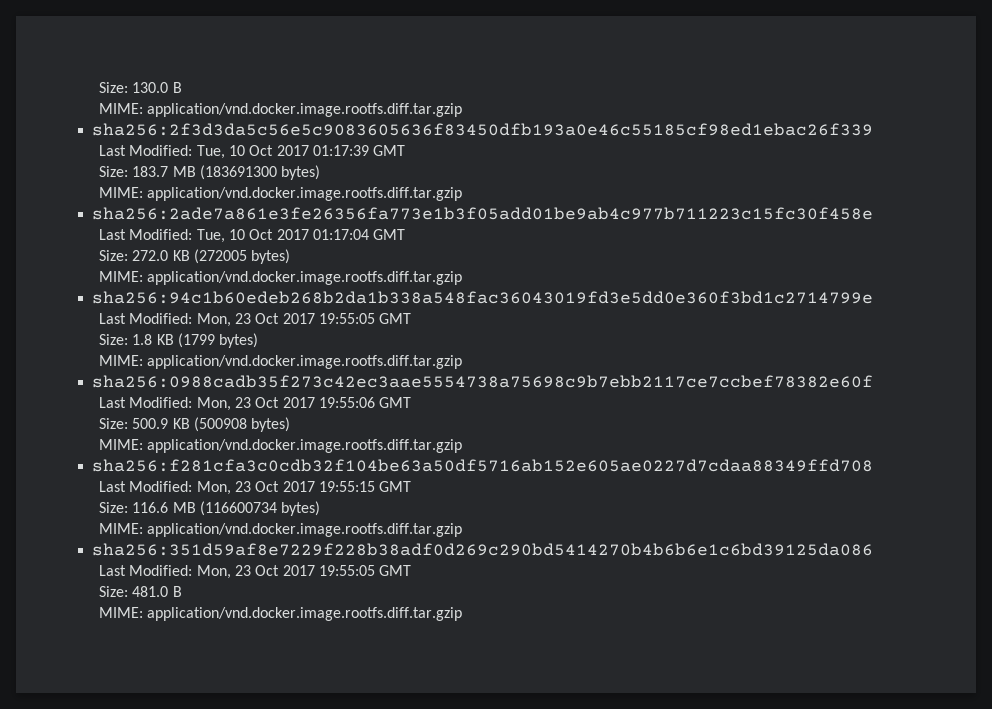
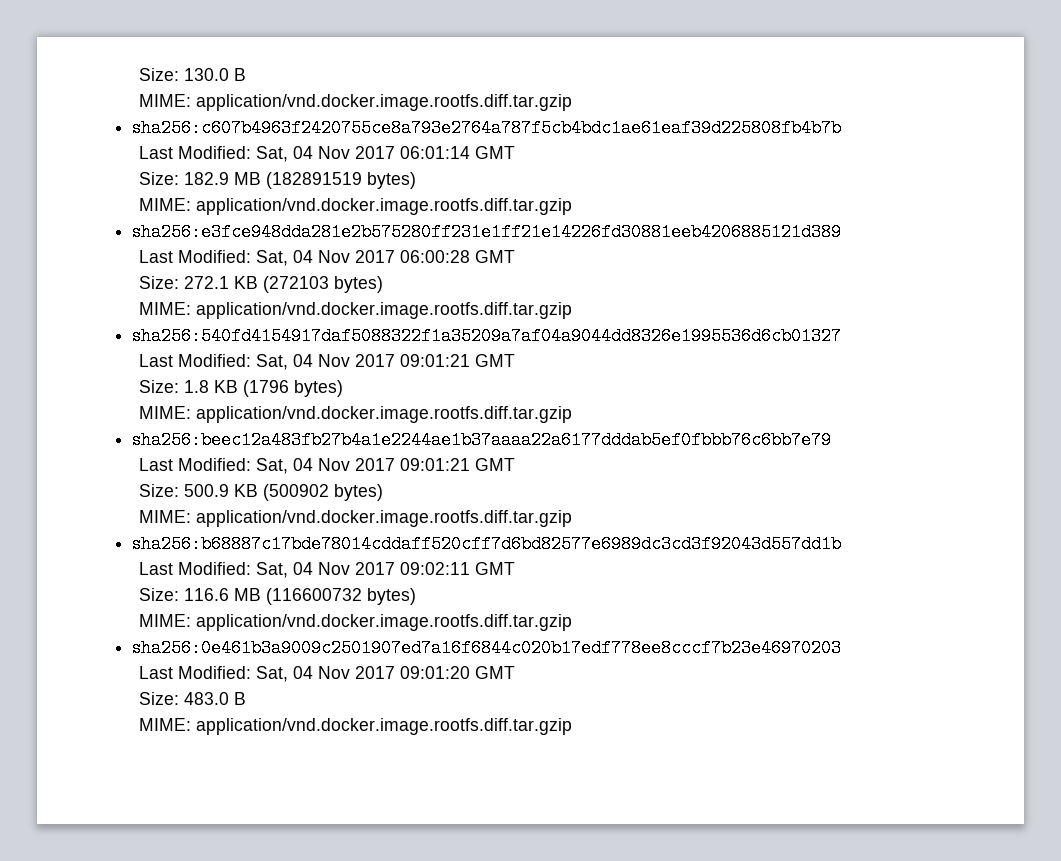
[92,123,874,136] [98,145,406,159] [98,165,321,180] [98,187,463,201] [92,207,874,220] [98,229,406,243] [98,249,291,264] [98,271,463,285] [92,291,874,304] [98,313,375,327] sha256:2f3d3da5c56e5c9083605636f83450dfb193a0e46c55185cf98ed1ebac26f339 // Last Modified: Tue, 10 Oct 2017 01:17:39 GMT // Size: 183.7 MB (183691300 bytes) // MIME: application/vnd.docker.image.rootfs.diff.tar.gzip // sha256:2ade7a861e3fe26356fa773e1b3f05add01be9ab4c977b711223c15fc30f458e // Last Modified: Tue, 10 Oct 2017 01:17:04 GMT // Size: 272.0 KB (272005 bytes) // MIME: application/vnd.docker.image.rootfs.diff.tar.gzip // sha256:94c1b60edeb268b2da1b338a548fac36043019fd3e5dd0e360f3bd1c2714799e // Last Modified: Mon, 23 Oct 2017 19:55:05 -> [131,119,842,137] [139,146,516,162] [139,172,417,189] [139,198,573,215] [131,223,842,241] [139,250,516,266] [139,276,384,293] [139,302,573,319] [131,327,842,345] [139,354,471,370] sha256:c607b4963f2420755ce8a793e2764a787f5cb4bdc1ae61eaf39d225808fb4b7b // Last Modified: Sat, 04 Nov 2017 06:01:14 GMT // Size: 182.9 MB (182891519 bytes) // MIME: application/vnd.docker.image.rootfs.diff.tar.gzip // sha256:e3fce948dda281e2b575280ff231e1ff21e14226fd30881eeb4206885121d389 // Last Modified: Sat, 04 Nov 2017 06:00:28 GMT // Size: 272.1 KB (272103 bytes) // MIME: application/vnd.docker.image.rootfs.diff.tar.gzip // sha256:540fd4154917daf5088322f1a35209a7af04a9044dd8326e1995536d6cb01327 // Last Modified: Sat, 04 Nov 2017 09:01:21
[177,333,259,348] [98,355,463,369] [92,375,874,388] [98,397,375,411] (1799 bytes) // MIME: application/vnd.docker.image.rootfs.diff.tar.gzip // sha256:0988cadb35f273c42ec3aae5554738a75698c9b7ebb2117ce7ccbef78382e60f // Last Modified: Mon, 23 Oct 2017 19:55:06 -> [243,380,344,397] [139,406,573,423] [131,431,832,449] [139,458,471,474] (1796 bytes) // MIME: application/vnd.docker.image.rootfs.diff.tar.gzip // sha256:beec12a483fb27b4a1e2244ae1b37aaaa22a6177dddab5ef0fbbb76c6bb7e79 // Last Modified: Sat, 04 Nov 2017 09:01:21
[193,417,291,432] [98,439,463,453] [92,459,874,472] [98,481,375,495] (500908 bytes) // MIME: application/vnd.docker.image.rootfs.diff.tar.gzip // sha256:f281cfa3c0cdb32f104be63a50df5716ab152e605ae0227d7cdaa88349ffd708 // Last Modified: Mon, 23 Oct 2017 19:55:15 -> [263,484,384,501] [139,510,573,527] [131,535,842,553] [139,562,471,578] (500902 bytes) // MIME: application/vnd.docker.image.rootfs.diff.tar.gzip // sha256:b68887c17bde78014cddaff520cff7d6bd82577e6989dc3cd3f92043d557dd1b // Last Modified: Sat, 04 Nov 2017 09:02:11
[199,501,321,516] [98,523,463,537] [92,543,874,556] [98,565,412,579] [98,586,169,597] (116600734 bytes) // MIME: application/vnd.docker.image.rootfs.diff.tar.gzip // sha256:351d59af8e7229f228b38adf0d269c290bd5414270b4b6b6e1c6bd39125da086 // Last Modified: Mon, 23 Oct 2017 19:55:05 GMT // Size: 481.0 -> [266,588,417,605] [139,614,573,631] [131,639,842,657] [139,666,516,682] [139,692,230,705] (116600732 bytes) // MIME: application/vnd.docker.image.rootfs.diff.tar.gzip // sha256:0e461b3a9009c2501907ed7a16f6844c020b17edf778ee8cccf7b23e46970203 // Last Modified: Sat, 04 Nov 2017 09:01:20 GMT // Size: 483.0

